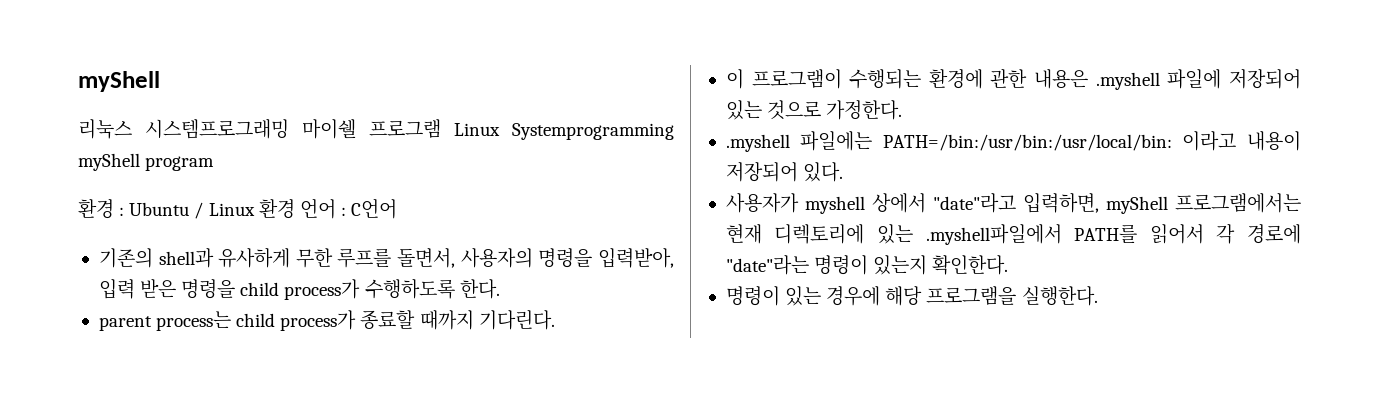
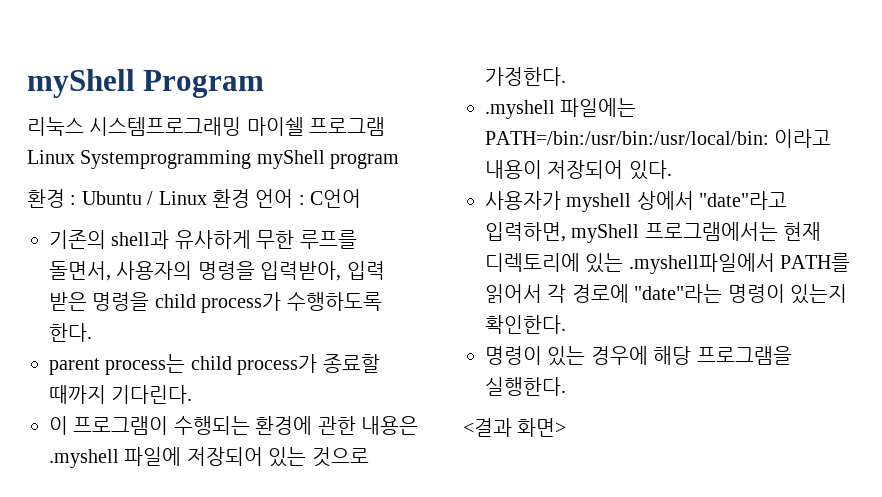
[78,71,160,92] myShell -> [27,69,265,98] myShell Program
(1098, 296) none -> [463,418,567,437] // <결과 화면>

